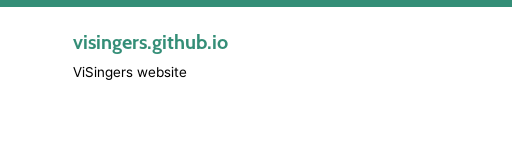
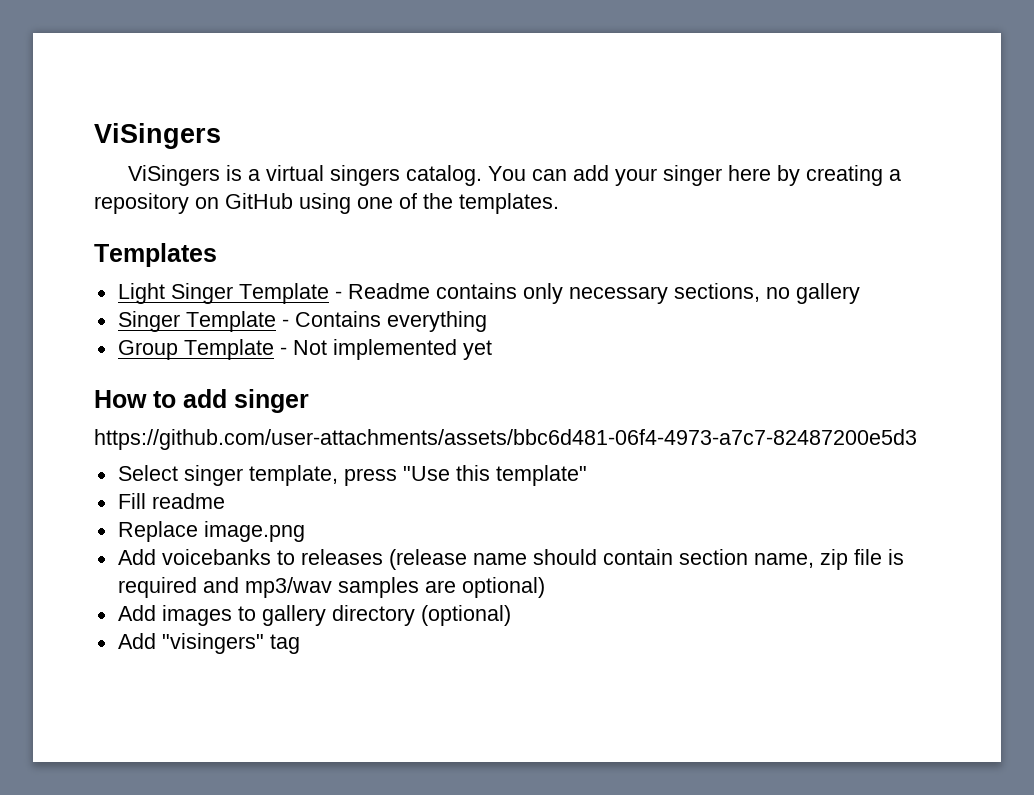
[73,34,228,54] [73,66,187,80] visingers.github.io // ViSingers website -> [94,123,221,149] [127,165,901,186] [94,193,559,214] [94,243,217,267] [117,283,860,304] [117,311,487,332] [117,339,492,360] [94,389,309,413] [94,429,917,450] [117,465,587,486] [117,493,225,509] [117,521,305,542] [117,549,904,570] [117,577,545,598] [117,605,511,626] [117,633,300,654] ViSingers // ViSingers is a virtual singers catalog. You can add your singer here by creating a repository on GitHub using one of the templates. // Templates // Light Singer Template - Readme contains only necessary sections, no gallery // Singer Template - Contains everything // Group Template - Not implemented yet // How to add singer // https://github.com/user-attachments/assets/bbc6d481-06f4-4973-a7c7-82487200e5d3 // Select singer template, press "Use this template" // Fill readme // Replace image.png // Add voicebanks to releases (release name should contain section name, zip file is required and mp3/wav samples are optional) // Add images to gallery directory (optional) // Add "visingers" tag

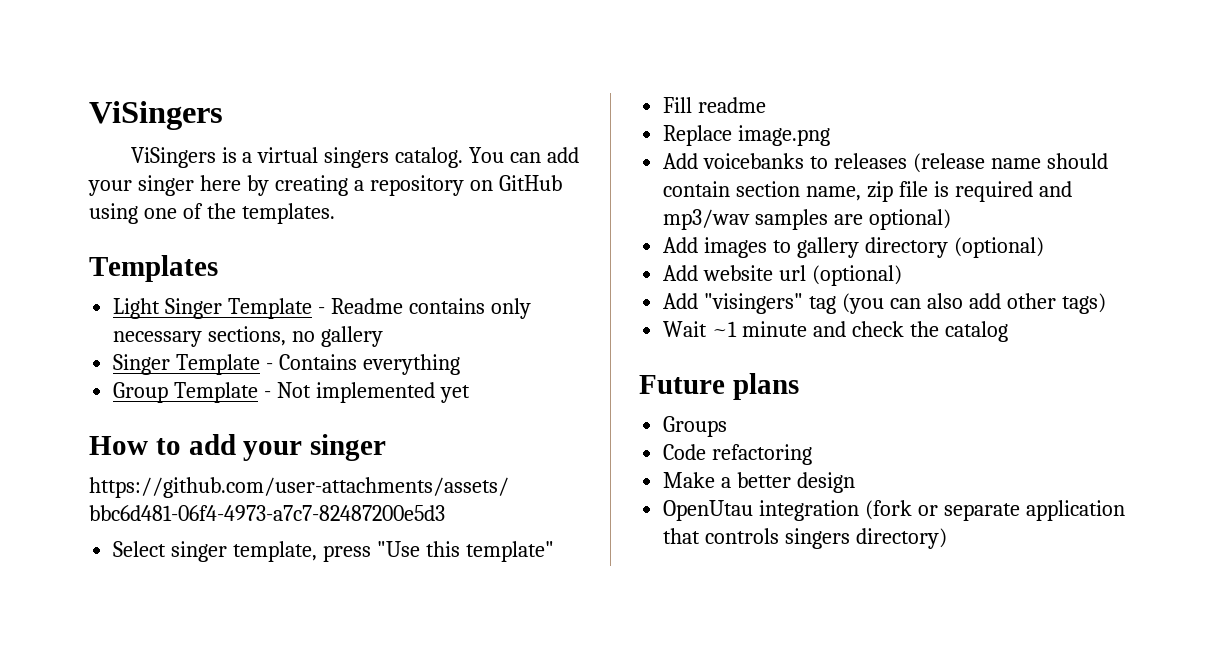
(227, 398) none -> [243,441,303,461] your
(511, 615) none -> [663,265,903,286] // Add website url (optional)
(300, 644) none -> [842,293,1106,314] [663,321,1008,342] [639,373,799,400] [663,416,728,437] [663,444,813,465] [663,472,856,493] [663,500,1125,521] [663,528,948,549] (you can also add other tags) // Wait ~1 minute and check the catalog // Future plans // Groups // Code refactoring // Make a better design // OpenUtau integration (fork or separate application that controls singers directory)

